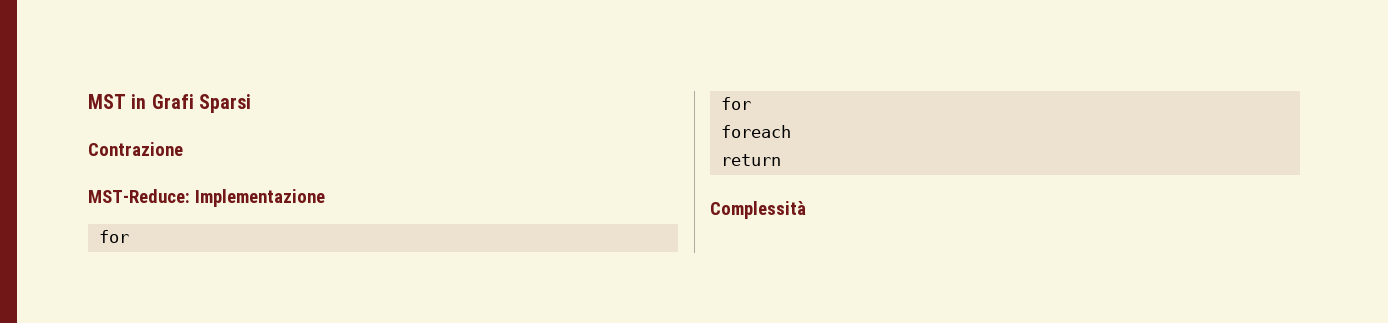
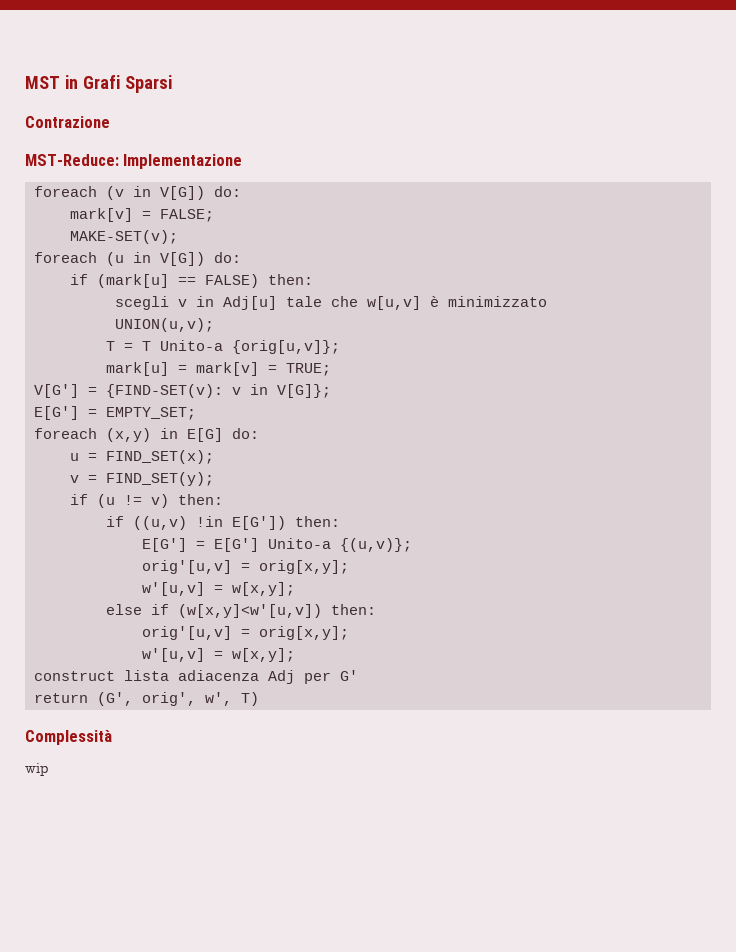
[99,230,130,243] [721,97,752,110] [721,125,792,138] [721,154,782,166] for // for // foreach // return -> [33,186,241,200] [69,208,214,222] [69,230,178,244] [33,252,241,266] [69,274,313,288] [114,296,547,310] [114,318,214,332] [105,340,340,354] [105,362,331,376] [33,384,331,398] [33,406,196,420] [33,428,259,442] [69,450,214,464] [69,472,214,486] [69,494,223,508] [105,516,340,530] [141,538,412,552] [141,560,349,574] [141,582,295,596] [105,604,376,618] [141,626,349,640] [141,648,295,662] [33,670,358,684] [33,692,259,706] foreach (v in V[G]) do: // mark[v] = FALSE; // MAKE-SET(v); // foreach (u in V[G]) do: // if (mark[u] == FALSE) then: // scegli v in Adj[u] tale che w[u,v] è minimizzato // UNION(u,v); // T = T Unito-a {orig[u,v]}; // mark[u] = mark[v] = TRUE; // V[G'] = {FIND-SET(v): v in V[G]}; // E[G'] = EMPTY_SET; // foreach (x,y) in E[G] do: // u = FIND_SET(x); // v = FIND_SET(y); // if (u != v) then: // if ((u,v) !in E[G']) then: // E[G'] = E[G'] Unito-a {(u,v)}; // orig'[u,v] = orig[x,y]; // w'[u,v] = w[x,y]; // else if (w[x,y]<w'[u,v]) then: // orig'[u,v] = orig[x,y]; // w'[u,v] = w[x,y]; // construct lista adiacenza Adj per G' // return (G', orig', w', T)
(806, 210) none -> [25,763,48,776] // wip

